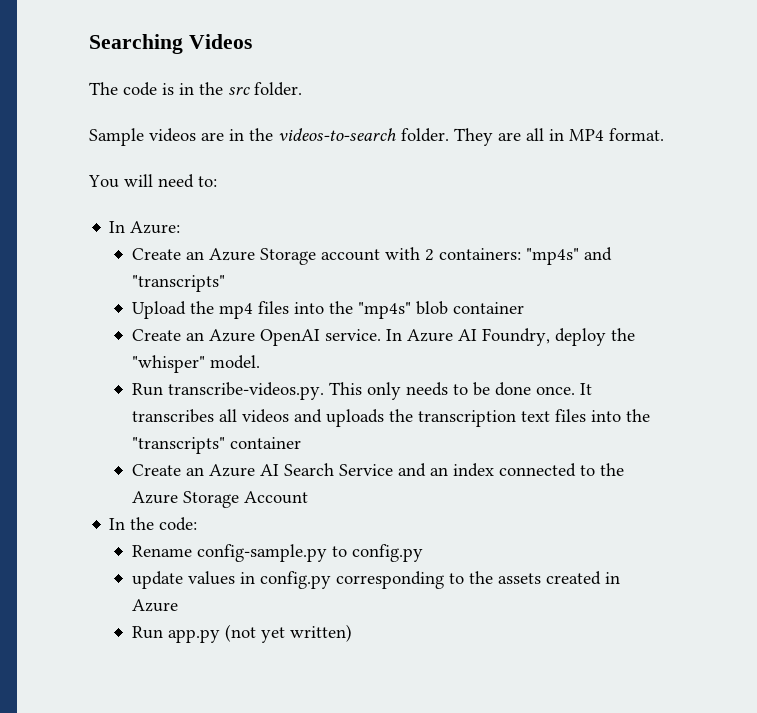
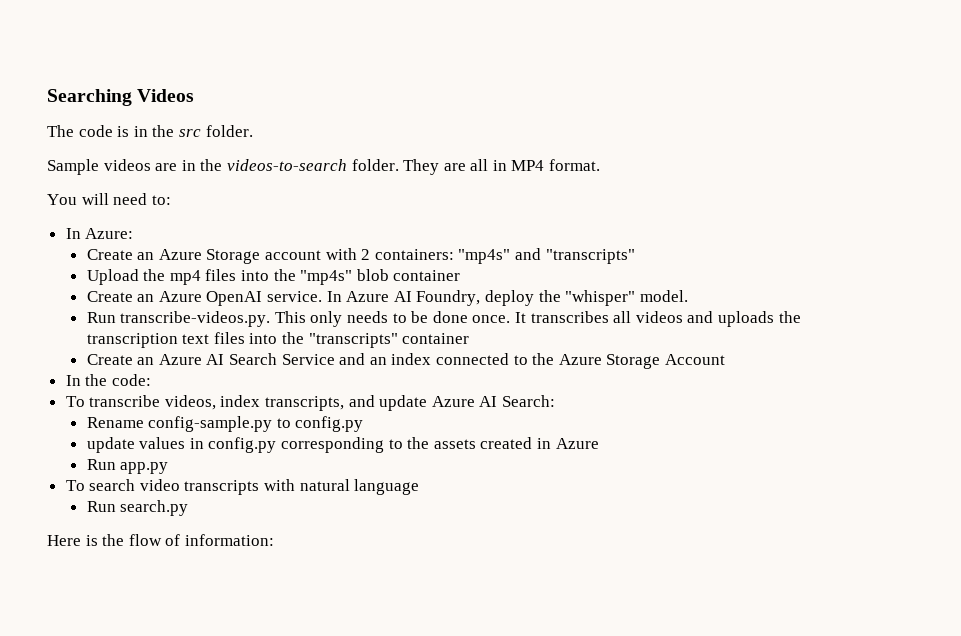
(198, 524) none -> [65,395,556,411] // To transcribe videos, index transcripts, and update Azure AI Search:
[224,624,352,643] (not yet written) -> [65,479,420,495] [86,500,189,516] [47,534,274,546] // To search video transcripts with natural language // Run search.py // Here is the flow of information:

